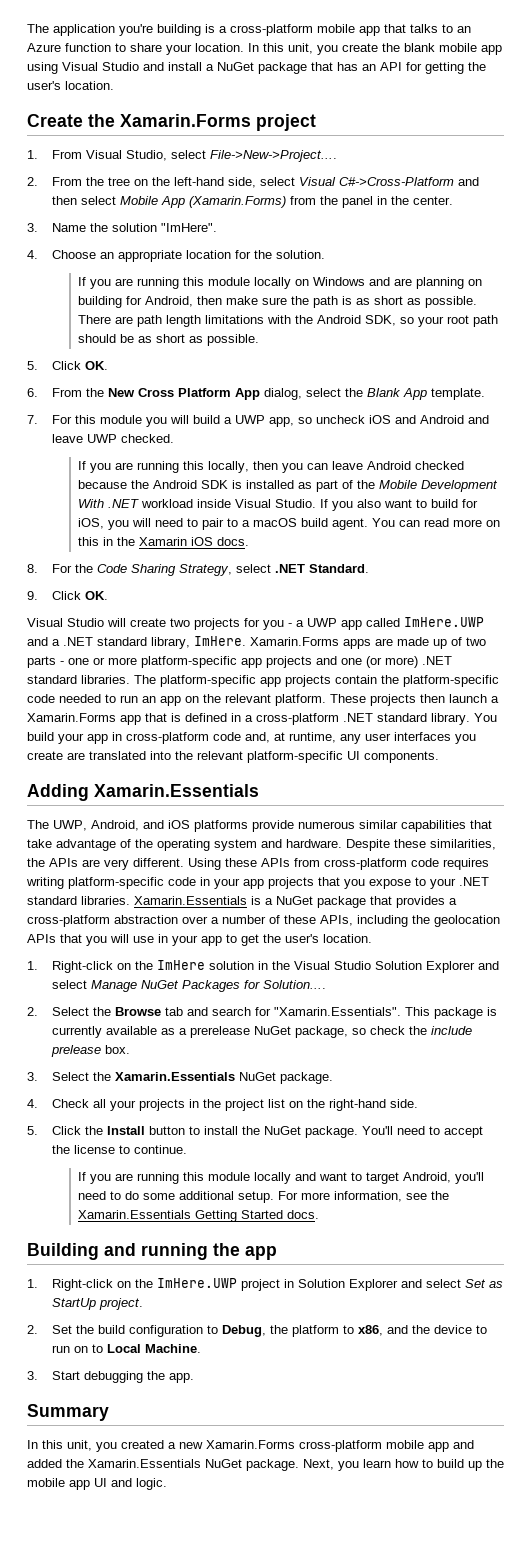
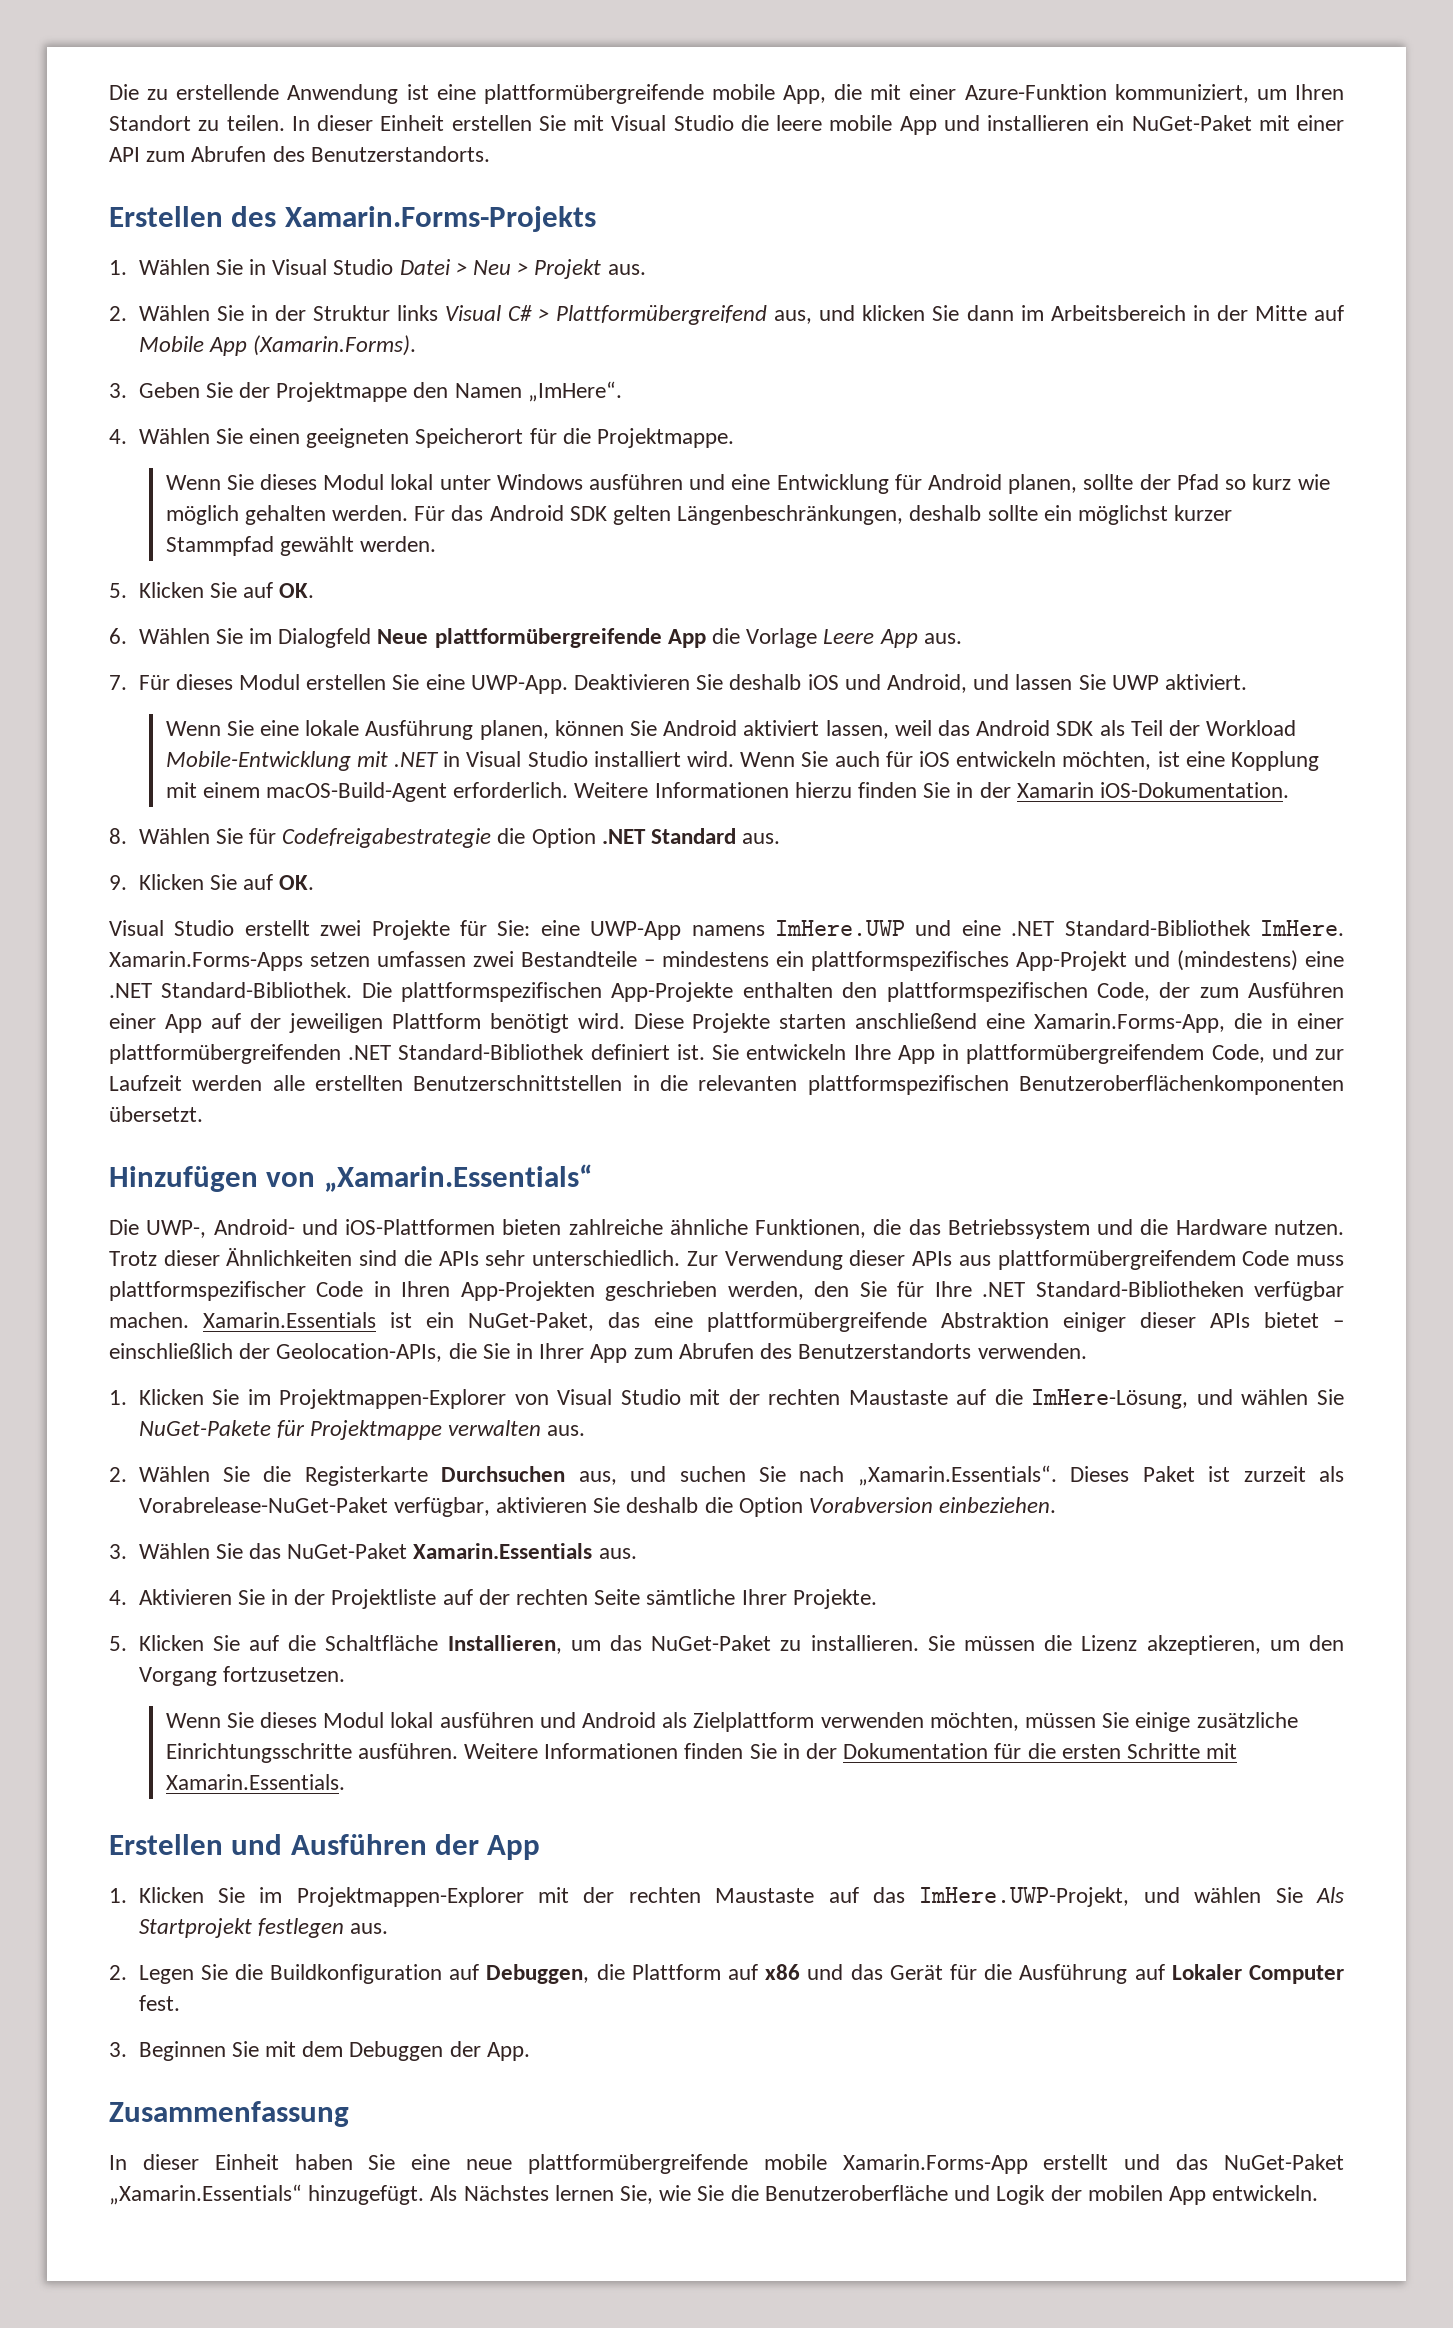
[27,24,471,36] [27,43,502,55] [27,62,486,74] [27,81,114,90] [27,114,316,131] [27,150,338,162] [27,177,480,188] [52,196,454,208] [27,223,218,232] [27,250,326,262] [77,277,482,289] [77,296,477,308] [77,315,498,327] [77,334,259,346] [27,361,109,370] [27,388,486,400] [27,415,490,427] [52,434,175,443] [77,461,464,473] [77,480,498,492] [77,499,478,511] [77,518,500,530] [77,537,249,546] [27,564,370,576] [27,591,109,600] [27,617,484,630] [27,636,486,649] [27,656,452,668] [27,675,499,687] [27,694,499,706] [27,713,497,725] [27,732,476,744] [27,751,439,763] [27,784,259,801] [27,820,492,832] [27,839,496,851] [27,858,489,870] [26,877,489,889] [27,896,457,908] [27,915,500,927] [27,934,372,946] [27,960,500,973] [52,980,327,992] [27,1007,498,1019] [52,1026,473,1038] [51,1045,131,1057] [27,1072,334,1084] [27,1099,419,1111] [27,1126,484,1138] [52,1145,188,1154] [77,1172,484,1184] [77,1191,449,1203] [77,1210,319,1222] [27,1243,277,1260] [27,1278,504,1291] [52,1298,144,1310] [27,1325,488,1337] [52,1344,202,1353] [27,1371,195,1383] [27,1404,109,1421] [27,1440,474,1452] [27,1459,504,1471] [27,1478,167,1490] The application you're building is a cross-platform mobile app that talks to an Azure function to share your location. In this unit, you create the blank mobile app using Visual Studio and install a NuGet package that has an API for getting the user's location. // Create the Xamarin.Forms project // 1. From Visual Studio, select File->New->Project.... // 2. From the tree on the left-hand side, select Visual C#->Cross-Platform and then select Mobile App (Xamarin.Forms) from the panel in the center. // 3. Name the solution "ImHere". // 4. Choose an appropriate location for the solution. // If you are running this module locally on Windows and are planning on building for Android, then make sure the path is as short as possible. There are path length limitations with the Android SDK, so your root path should be as short as possible. // 5. Click OK. // 6. From the New Cross Platform App dialog, select the Blank App template. // 7. For this module you will build a UWP app, so uncheck iOS and Android and leave UWP checked. // If you are running this locally, then you can leave Android checked because the Android SDK is installed as part of the Mobile Development With .NET workload inside Visual Studio. If you also want to build for iOS, you will need to pair to a macOS build agent. You can read more on this in the Xamarin iOS docs. // 8. For the Code Sharing Strategy, select .NET Standard. // 9. Click OK. // Visual Studio will create two projects for you - a UWP app called ImHere.UWP and a .NET standard library, ImHere. Xamarin.Forms apps are made up of two parts - one or more platform-specific app projects and one (or more) .NET standard libraries. The platform-specific app projects contain the platform-specific code needed to run an app on the relevant platform. These projects then launch a Xamarin.Forms app that is defined in a cross-platform .NET standard library. You build your app in cross-platform code and, at runtime, any user interfaces you create are translated into the relevant platform-specific UI components. // Adding Xamarin.Essentials // The UWP, Android, and iOS platforms provide numerous similar capabilities that take advantage of the operating system and hardware. Despite these similarities, the APIs are very different. Using these APIs from cross-platform code requires writing platform-specific code in your app projects that you expose to your .NET standard libraries. Xamarin.Essentials is a NuGet package that provides a cross-platform abstraction over a number of these APIs, including the geolocation APIs that you will use in your app to get the user's location. // 1. Right-click on the ImHere solution in the Visual Studio Solution Explorer and select Manage NuGet Packages for Solution.... // 2. Select the Browse tab and search for "Xamarin.Essentials". This package is currently available as a prerelease NuGet package, so check the include prelease box. // 3. Select the Xamarin.Essentials NuGet package. // 4. Check all your projects in the project list on the right-hand side. // 5. Click the Install button to install the NuGet package. You'll need to accept the license to continue. // If you are running this module locally and want to target Android, you'll need to do some additional setup. For more information, see the Xamarin.Essentials Getting Started docs. // Building and running the app // 1. Right-click on the ImHere.UWP project in Solution Explorer and select Set as StartUp project. // 2. Set the build configuration to Debug, the platform to x86, and the device to run on to Local Machine. // 3. Start debugging the app. // Summary // In this unit, you created a new Xamarin.Forms cross-platform mobile app and added the Xamarin.Essentials NuGet package. Next, you learn how to build up the mobile app UI and logic. -> [109,84,1344,104] [109,115,1344,135] [109,146,490,162] [109,206,596,232] [109,259,646,279] [109,305,1345,325] [138,335,416,356] [109,381,622,402] [109,428,734,448] [165,474,1330,494] [165,505,1233,525] [165,536,436,556] [109,582,315,598] [109,628,962,648] [109,674,1248,694] [165,720,1297,740] [165,751,1320,771] [165,782,1290,802] [109,828,781,848] [109,874,315,890] [109,920,1344,940] [109,950,1344,971] [109,982,1344,1002] [109,1013,1344,1033] [109,1044,1345,1064] [109,1075,1344,1095] [109,1106,203,1122] [109,1164,592,1192] [109,1219,1344,1239] [109,1248,1344,1270] [109,1281,1344,1301] [109,1312,1344,1332] [109,1343,1087,1363] [109,1389,1344,1409] [138,1420,586,1440] [109,1465,1344,1486] [138,1497,1057,1517] [109,1543,637,1559] [109,1589,877,1609] [109,1635,1345,1655] [138,1666,345,1686] [165,1712,1298,1732] [165,1743,1238,1763] [165,1774,345,1790] [109,1834,541,1860] [109,1887,1344,1907] [138,1918,388,1938] [109,1964,1344,1984] [138,1995,180,2011] [109,2041,530,2061] [109,2101,349,2127] [109,2154,1344,2174] [109,2184,1319,2205] Die zu erstellende Anwendung ist eine plattformübergreifende mobile App, die mit einer Azure-Funktion kommuniziert, um Ihren Standort zu teilen. In dieser Einheit erstellen Sie mit Visual Studio die leere mobile App und installieren ein NuGet-Paket mit einer API zum Abrufen des Benutzerstandorts. // Erstellen des Xamarin.Forms-Projekts // 1. Wählen Sie in Visual Studio Datei > Neu > Projekt aus. // 2. Wählen Sie in der Struktur links Visual C# > Plattformübergreifend aus, und klicken Sie dann im Arbeitsbereich in der Mitte auf Mobile App (Xamarin.Forms). // 3. Geben Sie der Projektmappe den Namen „ImHere“. // 4. Wählen Sie einen geeigneten Speicherort für die Projektmappe. // Wenn Sie dieses Modul lokal unter Windows ausführen und eine Entwicklung für Android planen, sollte der Pfad so kurz wie möglich gehalten werden. Für das Android SDK gelten Längenbeschränkungen, deshalb sollte ein möglichst kurzer Stammpfad gewählt werden. // 5. Klicken Sie auf OK. // 6. Wählen Sie im Dialogfeld Neue plattformübergreifende App die Vorlage Leere App aus. // 7. Für dieses Modul erstellen Sie eine UWP-App. Deaktivieren Sie deshalb iOS und Android, und lassen Sie UWP aktiviert. // Wenn Sie eine lokale Ausführung planen, können Sie Android aktiviert lassen, weil das Android SDK als Teil der Workload Mobile-Entwicklung mit .NET in Visual Studio installiert wird. Wenn Sie auch für iOS entwickeln möchten, ist eine Kopplung mit einem macOS-Build-Agent erforderlich. Weitere Informationen hierzu finden Sie in der Xamarin iOS-Dokumentation. // 8. Wählen Sie für Codefreigabestrategie die Option .NET Standard aus. // 9. Klicken Sie auf OK. // Visual Studio erstellt zwei Projekte für Sie: eine UWP-App namens ImHere.UWP und eine .NET Standard-Bibliothek ImHere. Xamarin.Forms-Apps setzen umfassen zwei Bestandteile – mindestens ein plattformspezifisches App-Projekt und (mindestens) eine .NET Standard-Bibliothek. Die plattformspezifischen App-Projekte enthalten den plattformspezifischen Code, der zum Ausführen einer App auf der jeweiligen Plattform benötigt wird. Diese Projekte starten anschließend eine Xamarin.Forms-App, die in einer plattformübergreifenden .NET Standard-Bibliothek definiert ist. Sie entwickeln Ihre App in plattformübergreifendem Code, und zur Laufzeit werden alle erstellten Benutzerschnittstellen in die relevanten plattformspezifischen Benutzeroberflächenkomponenten übersetzt. // Hinzufügen von „Xamarin.Essentials“ // Die UWP-, Android- und iOS-Plattformen bieten zahlreiche ähnliche Funktionen, die das Betriebssystem und die Hardware nutzen. Trotz dieser Ähnlichkeiten sind die APIs sehr unterschiedlich. Zur Verwendung dieser APIs aus plattformübergreifendem Code muss plattformspezifischer Code in Ihren App-Projekten geschrieben werden, den Sie für Ihre .NET Standard-Bibliotheken verfügbar machen. Xamarin.Essentials ist ein NuGet-Paket, das eine plattformübergreifende Abstraktion einiger dieser APIs bietet – einschließlich der Geolocation-APIs, die Sie in Ihrer App zum Abrufen des Benutzerstandorts verwenden. // 1. Klicken Sie im Projektmappen-Explorer von Visual Studio mit der rechten Maustaste auf die ImHere-Lösung, und wählen Sie NuGet-Pakete für Projektmappe verwalten aus. // 2. Wählen Sie die Registerkarte Durchsuchen aus, und suchen Sie nach „Xamarin.Essentials“. Dieses Paket ist zurzeit als Vorabrelease-NuGet-Paket verfügbar, aktivieren Sie deshalb die Option Vorabversion einbeziehen. // 3. Wählen Sie das NuGet-Paket Xamarin.Essentials aus. // 4. Aktivieren Sie in der Projektliste auf der rechten Seite sämtliche Ihrer Projekte. // 5. Klicken Sie auf die Schaltfläche Installieren, um das NuGet-Paket zu installieren. Sie müssen die Lizenz akzeptieren, um den Vorgang fortzusetzen. // Wenn Sie dieses Modul lokal ausführen und Android als Zielplattform verwenden möchten, müssen Sie einige zusätzliche Einrichtungsschritte ausführen. Weitere Informationen finden Sie in der Dokumentation für die ersten Schritte mit Xamarin.Essentials. // Erstellen und Ausführen der App // 1. Klicken Sie im Projektmappen-Explorer mit der rechten Maustaste auf das ImHere.UWP-Projekt, und wählen Sie Als Startprojekt festlegen aus. // 2. Legen Sie die Buildkonfiguration auf Debuggen, die Plattform auf x86 und das Gerät für die Ausführung auf Lokaler Computer fest. // 3. Beginnen Sie mit dem Debuggen der App. // Zusammenfassung // In dieser Einheit haben Sie eine neue plattformübergreifende mobile Xamarin.Forms-App erstellt und das NuGet-Paket „Xamarin.Essentials“ hinzugefügt. Als Nächstes lernen Sie, wie Sie die Benutzeroberfläche und Logik der mobilen App entwickeln.

